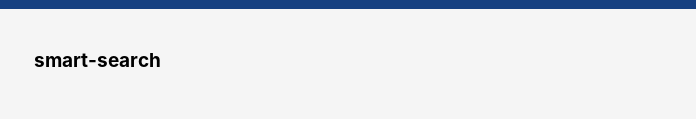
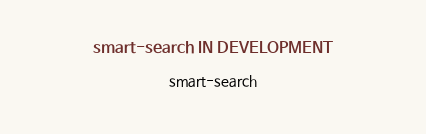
[34,53,161,67] smart-search -> [92,41,334,54] [169,75,257,88] smart-search IN DEVELOPMENT // smart-search

